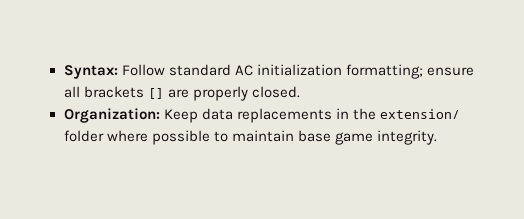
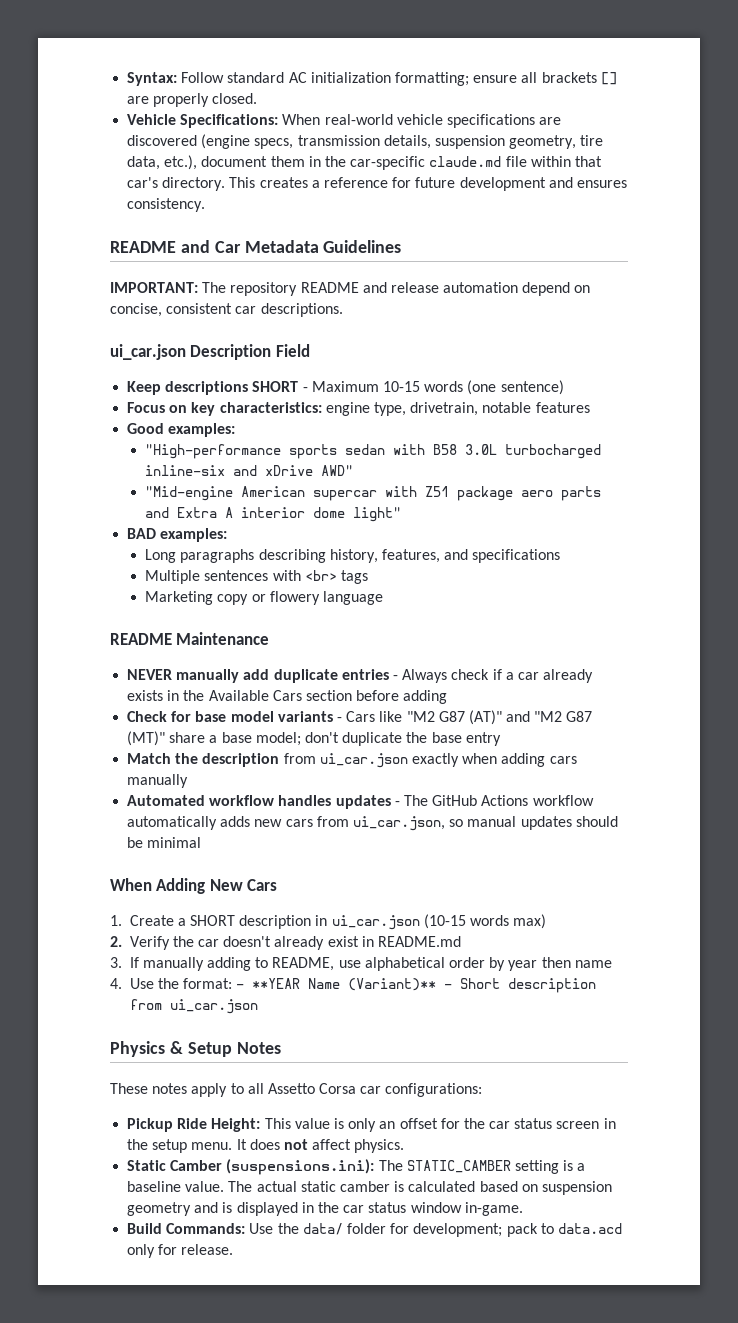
[63,108,460,123] [63,130,437,145] Organization: Keep data replacements in the extension/ folder where possible to maintain base game integrity. -> [127,114,562,128] [127,134,604,149] [127,155,602,170] [127,177,627,191] [127,198,206,212] [110,240,402,253] [110,282,591,296] [110,303,343,317] [110,344,310,360] [127,380,564,395] [127,402,590,416] [127,423,236,437] [145,444,602,459] [145,465,354,476] [145,486,602,501] [145,507,402,522] [127,528,228,542] [145,549,561,563] [145,570,368,584] [145,591,383,605] [110,632,270,645] [127,669,594,683] [127,690,448,704] [127,710,593,725] [127,731,501,746] [127,753,577,768] [127,774,189,788] [127,795,594,809] [127,816,618,831] [127,837,202,848] [110,878,278,894] [110,914,547,930] [110,936,462,950] [110,957,612,971] [110,978,597,993] [129,999,258,1014] [110,1041,281,1057] [110,1083,483,1097] [127,1118,616,1132] [127,1139,405,1153] [127,1159,586,1175] [127,1181,612,1195] [127,1202,523,1216] [127,1223,622,1237] [127,1244,234,1258] Vehicle Specifications: When real-world vehicle specifications are discovered (engine specs, transmission details, suspension geometry, tire data, etc.), document them in the car-specific claude.md file within that car's directory. This creates a reference for future development and ensures consistency. // README and Car Metadata Guidelines // IMPORTANT: The repository README and release automation depend on concise, consistent car descriptions. // ui_car.json Description Field // Keep descriptions SHORT - Maximum 10-15 words (one sentence) // Focus on key characteristics: engine type, drivetrain, notable features // Good examples: // "High-performance sports sedan with B58 3.0L turbocharged inline-six and xDrive AWD" // "Mid-engine American supercar with Z51 package aero parts and Extra A interior dome light" // BAD examples: // Long paragraphs describing history, features, and specifications // Multiple sentences with <br> tags // Marketing copy or flowery language // README Maintenance // NEVER manually add duplicate entries - Always check if a car already exists in the Available Cars section before adding // Check for base model variants - Cars like "M2 G87 (AT)" and "M2 G87 (MT)" share a base model; don't duplicate the base entry // Match the description from ui_car.json exactly when adding cars manually // Automated workflow handles updates - The GitHub Actions workflow automatically adds new cars from ui_car.json, so manual updates should be minimal // When Adding New Cars // 1. Create a SHORT description in ui_car.json (10-15 words max) // 2. Verify the car doesn't already exist in README.md // 3. If manually adding to README, use alphabetical order by year then name // 4. Use the format: - **YEAR Name (Variant)** - Short description from ui_car.json // Physics & Setup Notes // These notes apply to all Assetto Corsa car configurations: // Pickup Ride Height: This value is only an offset for the car status screen in the setup menu. It does not affect physics. // Static Camber (suspensions.ini): The STATIC_CAMBER setting is a baseline value. The actual static camber is calculated based on suspension geometry and is displayed in the car status window in-game. // Build Commands: Use the data/ folder for development; pack to data.acd only for release.

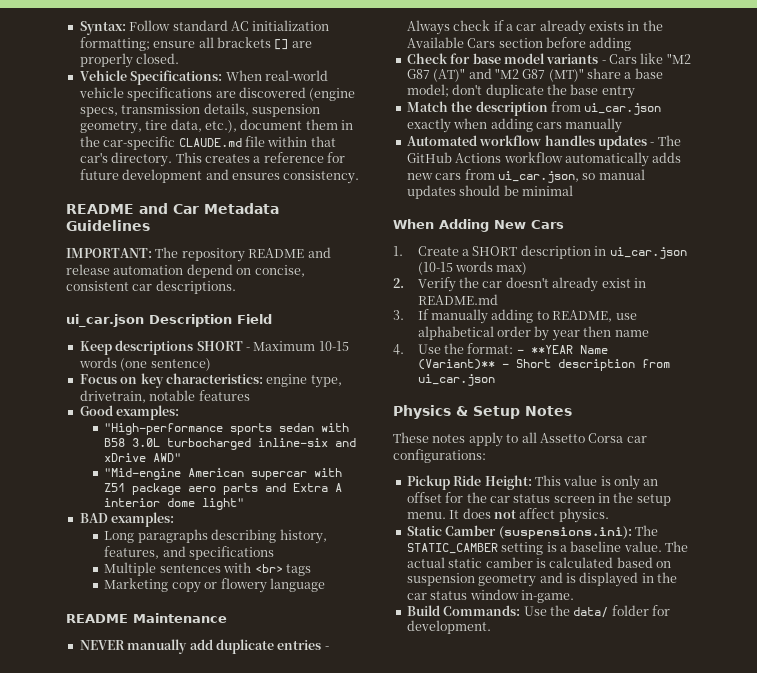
[429,156,502,167] claude.md -> [178,138,242,147] CLAUDE.md
[413,1223,622,1237] [127,1244,234,1258] development; pack to data.acd only for release. -> [406,620,491,634] development.

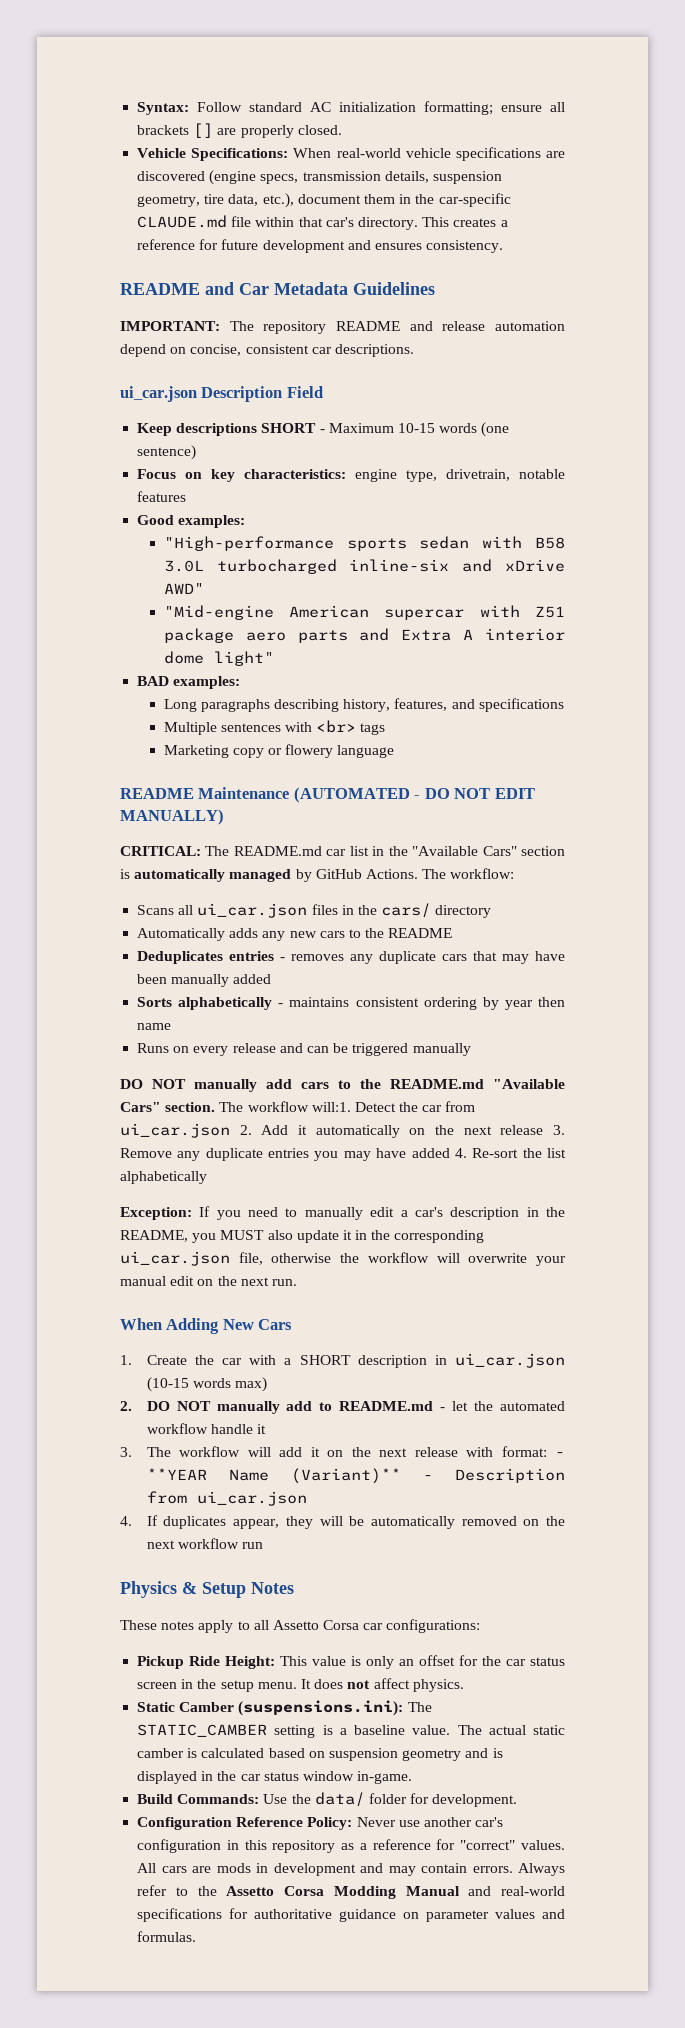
[79,639,329,654] [406,20,663,35] [406,37,632,51] [406,53,691,64] [406,68,663,82] [406,84,635,99] [406,101,662,116] [406,118,623,133] [406,135,681,150] [406,152,682,167] [406,169,645,183] [406,185,573,199] // NEVER manually add duplicate entries - Always check if a car already exists in the Available Cars section before adding // Check for base model variants - Cars like "M2 G87 (AT)" and "M2 G87 (MT)" share a base model; don't duplicate the base entry // Match the description from ui_car.json exactly when adding cars manually // Automated workflow handles updates - The GitHub Actions workflow automatically adds new cars from ui_car.json, so manual updates should be minimal -> [293,787,535,803] [120,809,224,825] [120,846,565,856] [120,868,515,882] [137,903,492,918] [137,928,453,941] [137,951,565,964] [137,974,272,987] [137,997,565,1010] [137,1023,172,1030] [137,1043,471,1056] [120,1079,565,1092] [120,1101,476,1112] [120,1123,565,1138] [120,1148,566,1161] [120,1171,207,1184] [120,1206,566,1220] [120,1230,485,1243] [120,1251,566,1266] [120,1276,297,1286] (AUTOMATED - DO NOT EDIT MANUALLY) // CRITICAL: The README.md car list in the "Available Cars" section is automatically managed by GitHub Actions. The workflow: // Scans all ui_car.json files in the cars/ directory // Automatically adds any new cars to the README // Deduplicates entries - removes any duplicate cars that may have been manually added // Sorts alphabetically - maintains consistent ordering by year then name // Runs on every release and can be triggered manually // DO NOT manually add cars to the README.md "Available Cars" section. The workflow will:1. Detect the car from ui_car.json 2. Add it automatically on the next release 3. Remove any duplicate entries you may have added 4. Re-sort the list alphabetically // Exception: If you need to manually edit a car's description in the README, you MUST also update it in the corresponding ui_car.json file, otherwise the workflow will overwrite your manual edit on the next run.
(459, 251) none -> [194,1355,277,1365] the car with
[417,277,646,292] [417,294,498,305] [393,309,637,324] [417,326,649,341] [393,343,465,355] Verify the car doesn't already exist in README.md // 3. If manually adding to README, use alphabetical order by year then name // 4. Use the -> [146,1401,565,1414] [146,1423,267,1434] [120,1446,494,1457] DO NOT manually add to README.md - let the automated workflow handle it // 3. The workflow will add it on the next release with
[515,359,670,371] [417,374,495,386] Short description from ui_car.json -> [455,1468,565,1483] [146,1491,307,1506] [120,1515,565,1529] [146,1538,264,1549] Description from ui_car.json // 4. If duplicates appear, they will be automatically removed on the next workflow run
(491, 627) none -> [137,1817,504,1830] [137,1839,565,1853] [137,1863,565,1876] [137,1885,565,1899] [137,1908,565,1922] [137,1931,197,1942] // Configuration Reference Policy: Never use another car's configuration in this repository as a reference for "correct" values. All cars are mods in development and may contain errors. Always refer to the Assetto Corsa Modding Manual and real-world specifications for authoritative guidance on parameter values and formulas.

